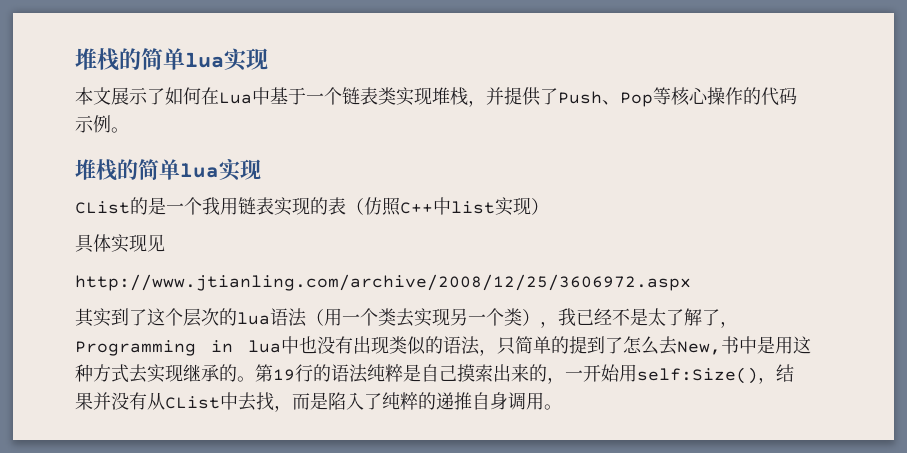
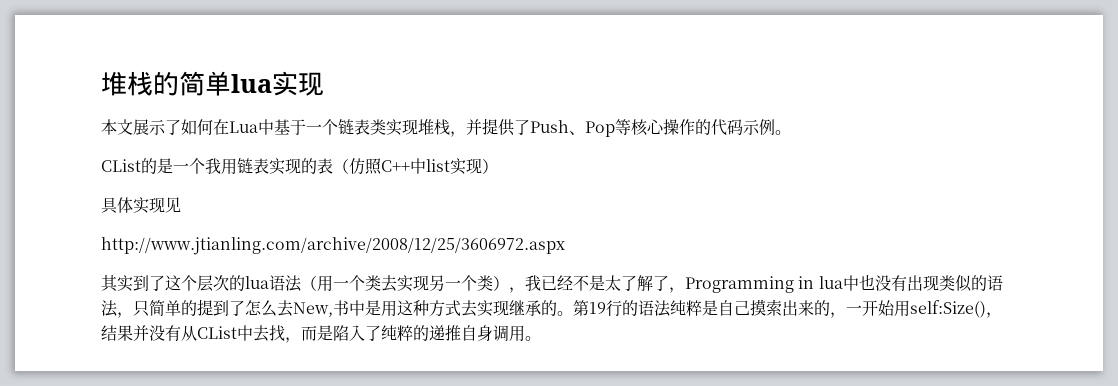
[75,159,261,181] // 堆栈的简单lua实现 -> (791, 132) none

